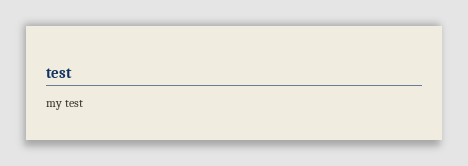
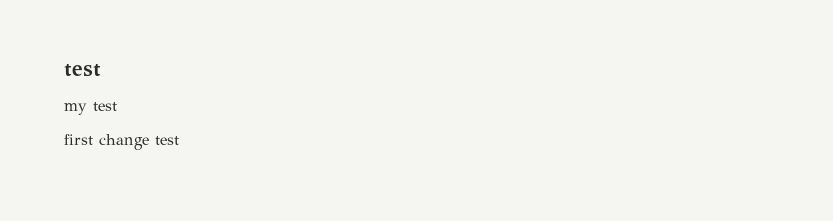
(84, 103) none -> [64,134,179,150] // first change test

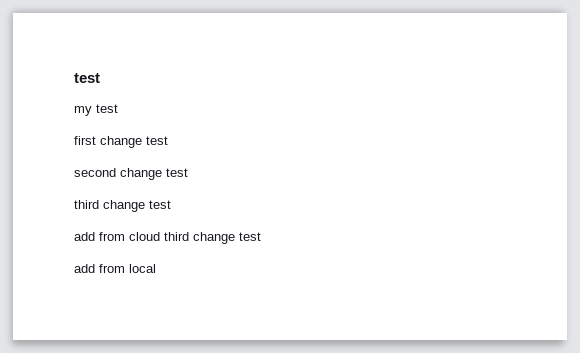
(179, 140) none -> [74,168,188,180] [74,200,171,212] [74,232,261,244] [74,264,156,273] // second change test // third change test // add from cloud third change test // add from local

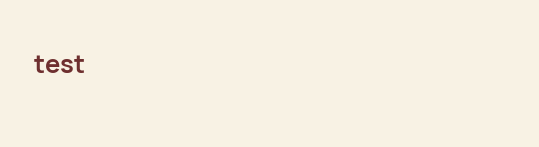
[74,73,100,83] [74,104,118,116] [74,136,168,148] [74,168,188,180] [74,200,171,212] [74,232,261,244] [74,264,156,273] test // my test // first change test // second change test // third change test // add from cloud third change test // add from local -> [34,55,85,73] test

